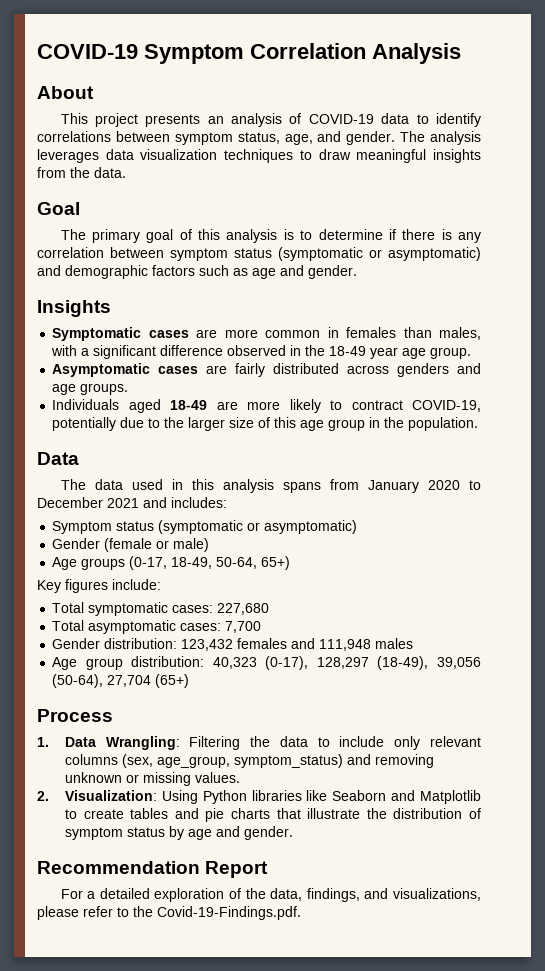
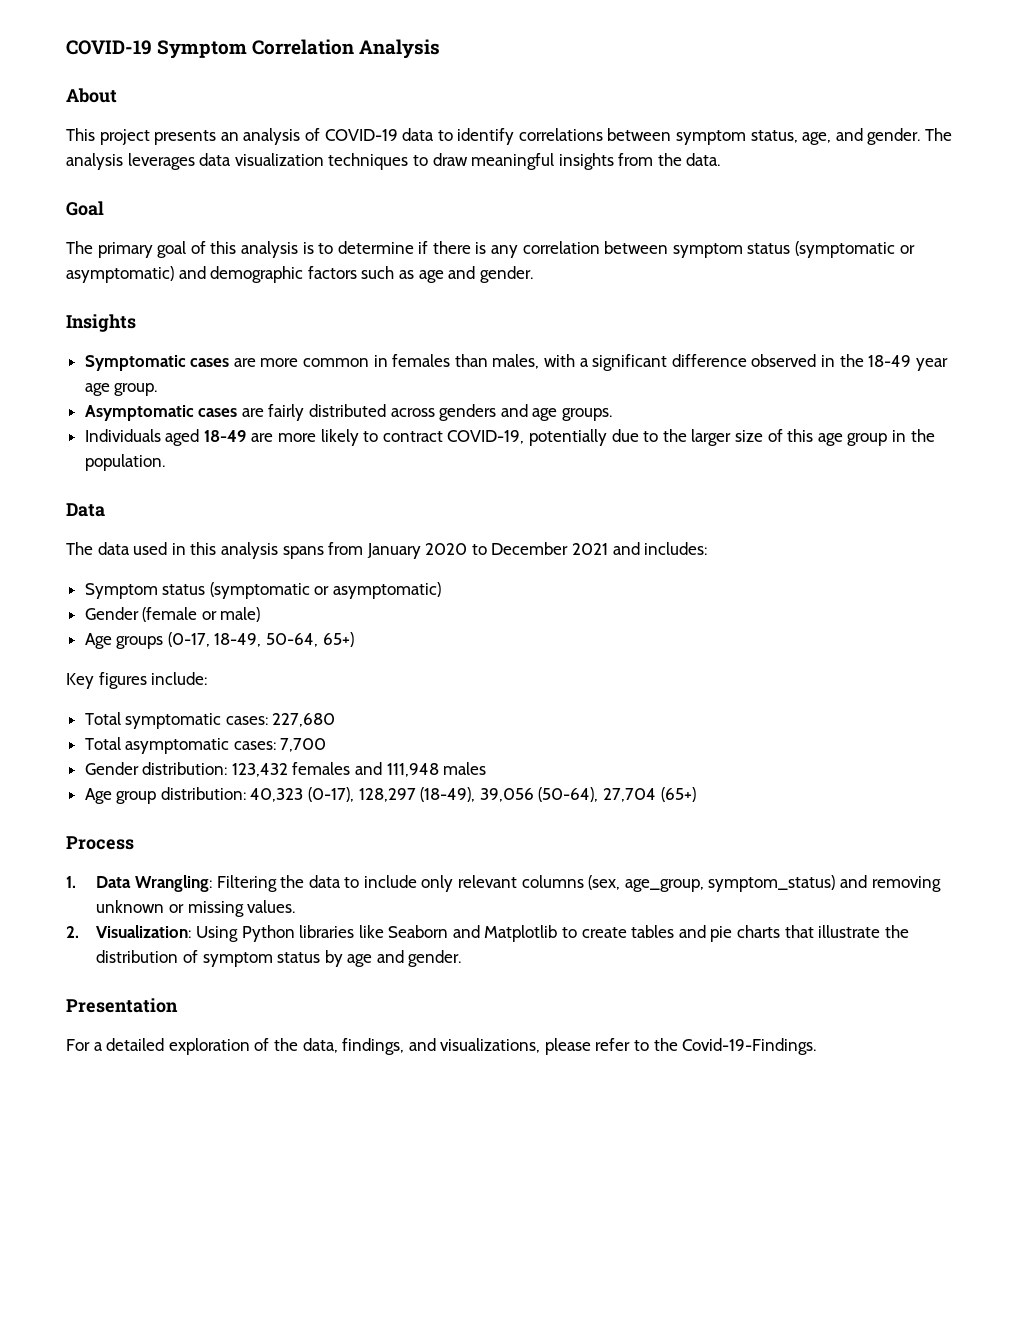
[37,861,269,878] Recommendation Report -> [66,998,178,1013] Presentation
[157,906,301,920] Covid-19-Findings.pdf. -> [682,1038,817,1055] Covid-19-Findings.

